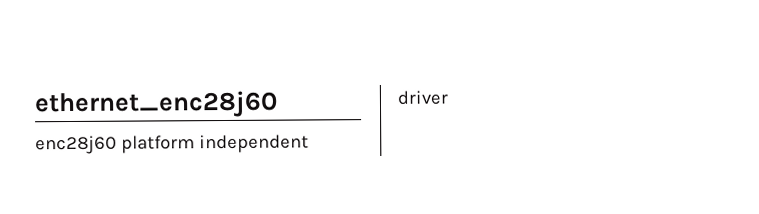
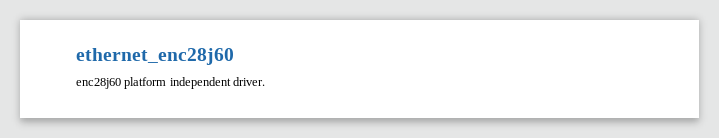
[397,90,448,105] driver -> [233,77,266,86] driver.

